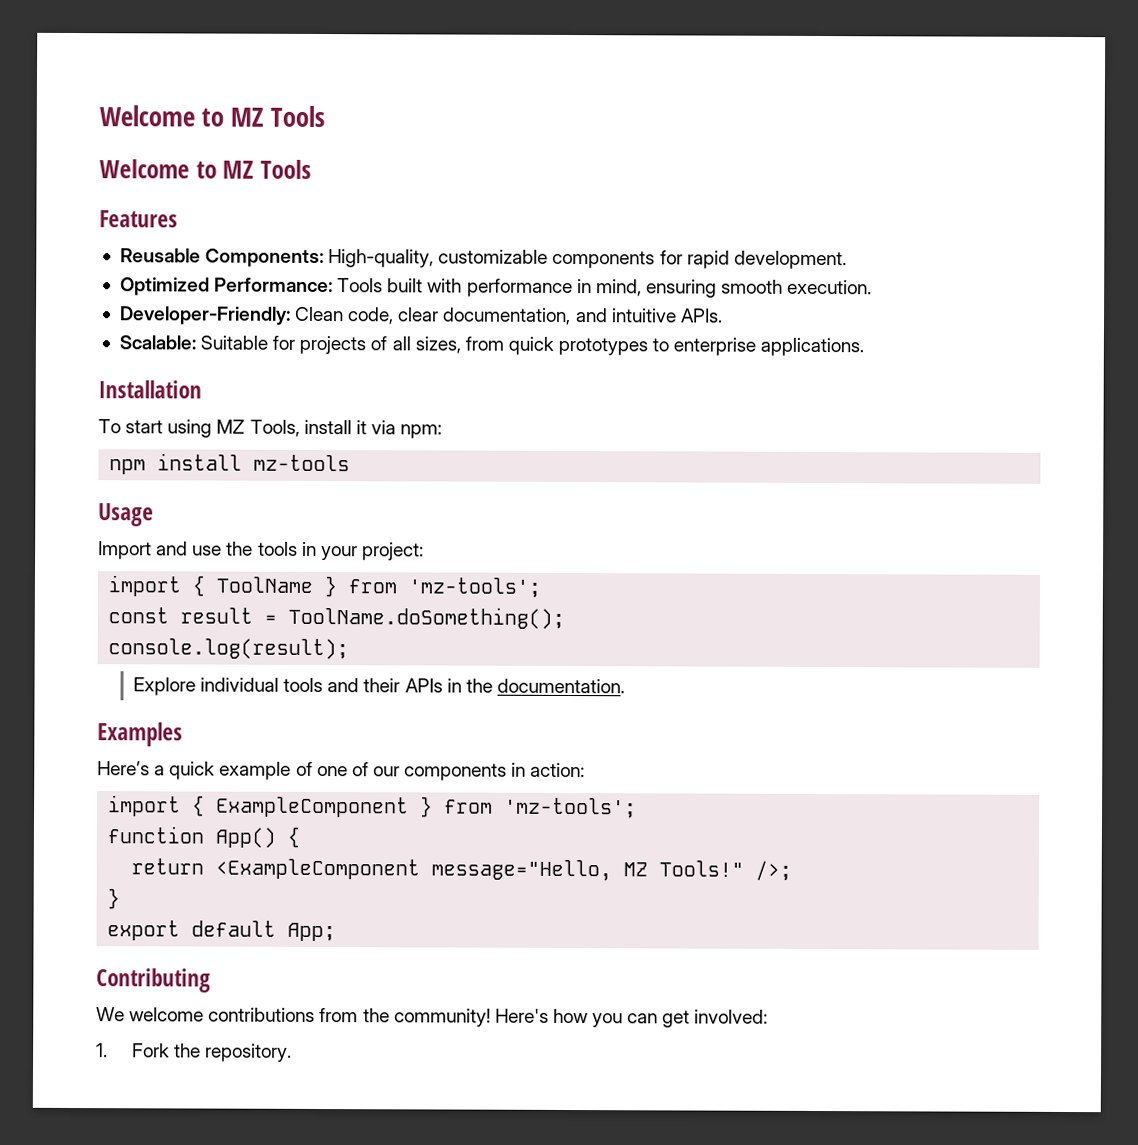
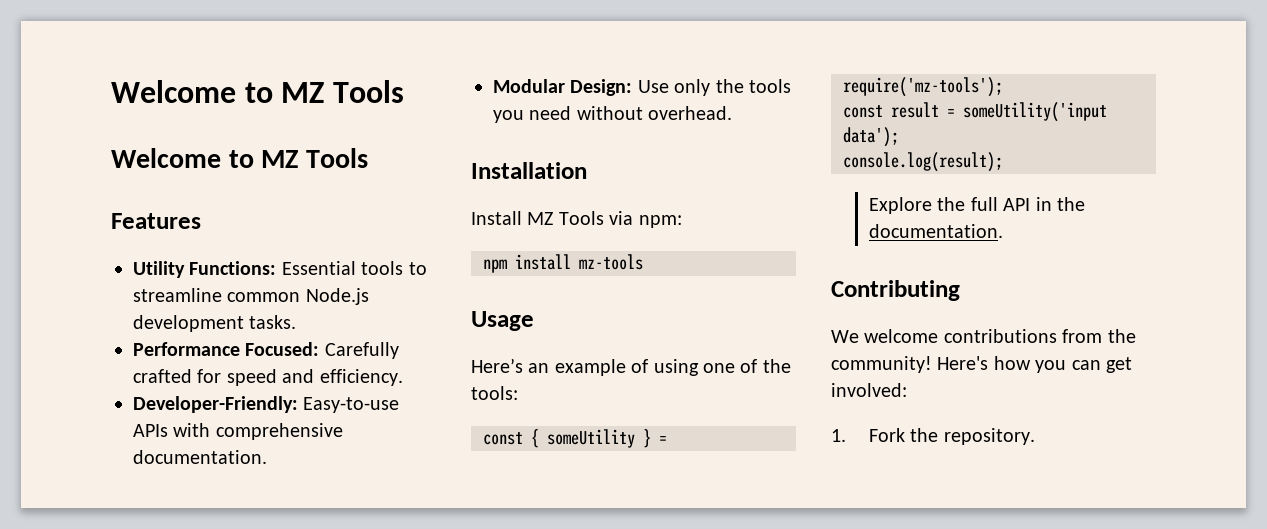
[119,248,847,270] [119,277,873,298] [118,306,723,326] [118,335,865,357] [98,380,202,399] [98,419,367,438] Reusable Components: High-quality, customizable components for rapid development. // Optimized Performance: Tools built with performance in mind, ensuring smooth execution. // Developer-Friendly: Clean code, clear documentation, and intuitive APIs. // Scalable: Suitable for projects of all sizes, from quick prototypes to enterprise applications. // Installation // To start using MZ Tools, install it -> [133,261,427,278] [133,288,369,305] [133,315,297,332] [133,342,399,359] [133,369,403,386] [133,396,400,413] [133,423,343,440] [133,450,267,464] [493,79,791,96] [493,106,733,123] [471,162,587,179] [471,211,604,225] Utility Functions: Essential tools to streamline common Node.js development tasks. // Performance Focused: Carefully crafted for speed and efficiency. // Developer-Friendly: Easy-to-use APIs with comprehensive documentation. // Modular Design: Use only the tools you need without overhead. // Installation // Install MZ Tools
[98,541,424,561] [108,575,542,598] Import and use the tools in your project: // import { ToolName } from 'mz-tools'; -> [471,358,791,376] [471,386,518,400] [483,429,667,448] [843,77,1003,97] Here’s an example of using one of the tools: // const { someUtility } = require('mz-tools');
[288,606,566,629] ToolName.doSomething(); -> [963,102,1107,122] [843,127,899,147] someUtility('input data');
[200,677,625,694] [97,722,183,747] [97,761,586,781] [108,795,638,819] [107,826,301,848] [131,858,793,882] [107,888,121,910] [107,920,337,942] individual tools and their APIs in the documentation. // Examples // Here’s a quick example of one of our components in action: // import { ExampleComponent } from 'mz-tools'; // function App() { // return <ExampleComponent message="Hello, MZ Tools!" />; // } // export default App; -> [937,197,1086,211] [869,224,1004,238] the full API in the documentation.

